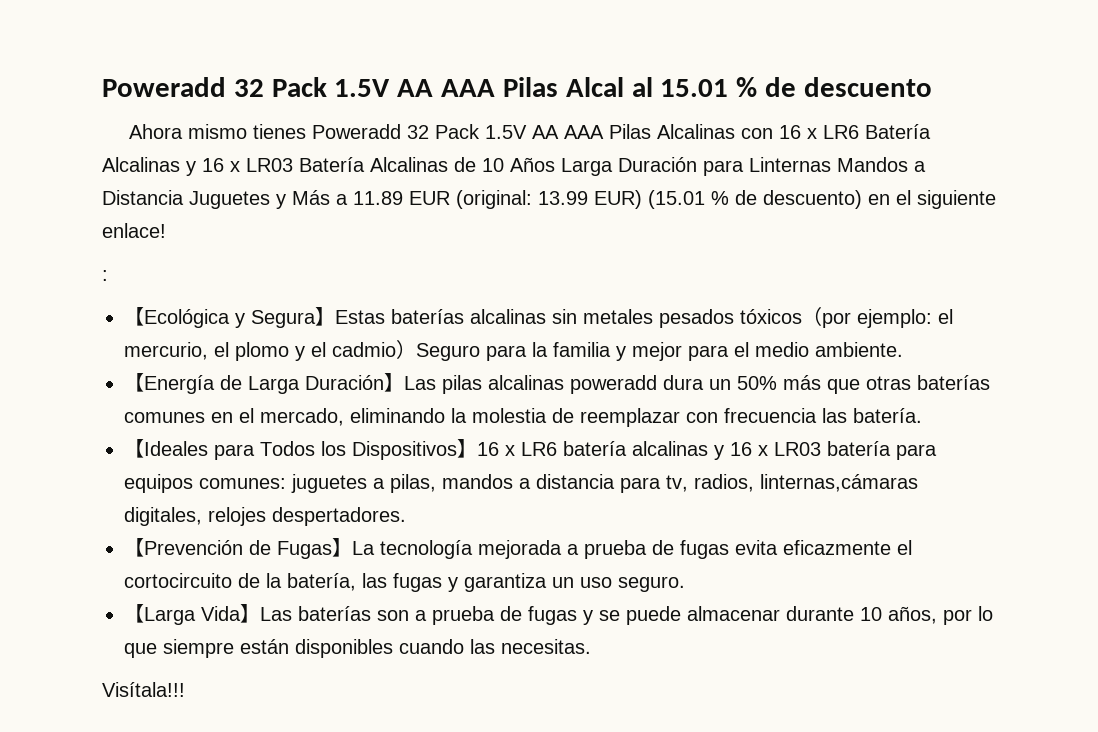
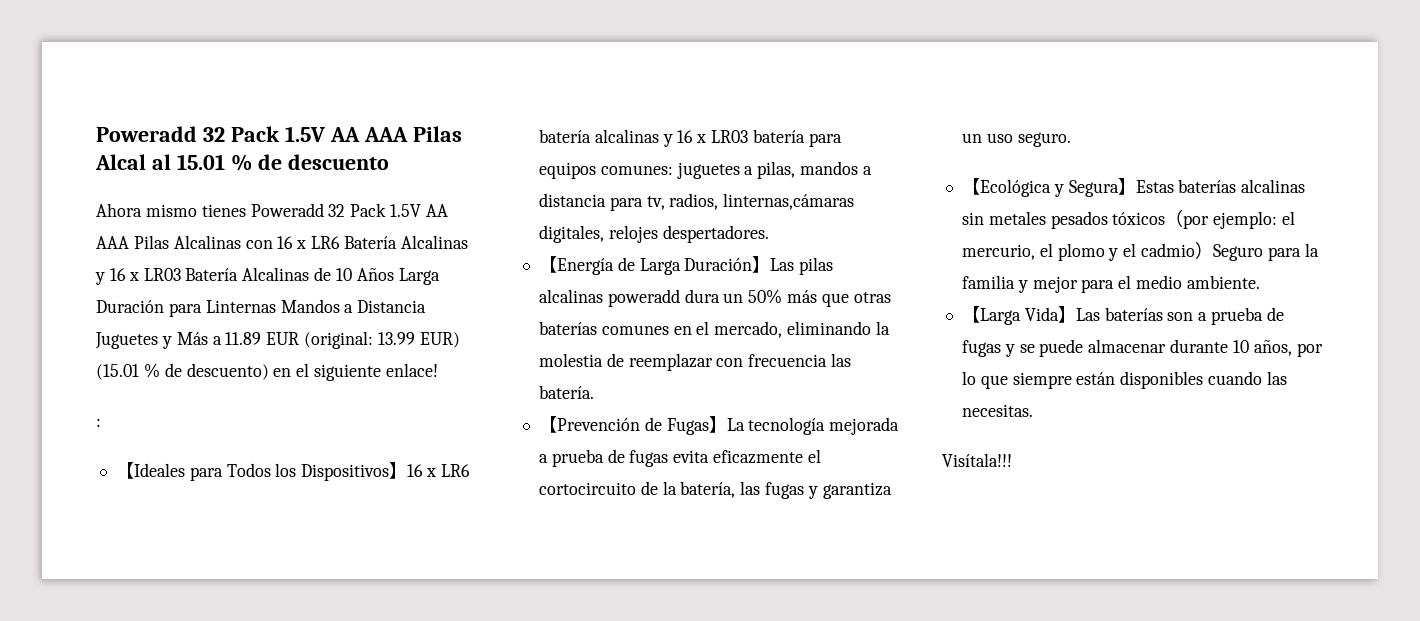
(108, 275) none -> [115,462,470,481] [538,129,842,147] [538,161,872,179] [538,193,855,211] [538,225,769,243] [538,256,834,275] [538,289,891,307] [538,321,890,338] [538,353,852,371] [538,385,594,399] [538,416,900,435] [538,449,821,467] [538,481,892,499] [961,132,1071,147] // 【Ideales para Todos los Dispositivos】16 x LR6 batería alcalinas y 16 x LR03 batería para equipos comunes: juguetes a pilas, mandos a distancia para tv, radios, linternas,cámaras digitales, relojes despertadores. // 【Energía de Larga Duración】Las pilas alcalinas poweradd dura un 50% más que otras baterías comunes en el mercado, eliminando la molestia de reemplazar con frecuencia las batería. // 【Prevención de Fugas】La tecnología mejorada a prueba de fugas evita eficazmente el cortocircuito de la batería, las fugas y garantiza un uso seguro.
[124,373,990,394] [124,408,922,427] [124,439,937,460] [124,474,918,493] [124,507,406,526] [124,538,912,559] [124,573,685,592] // 【Energía de Larga Duración】Las pilas alcalinas poweradd dura un 50% más que otras baterías comunes en el mercado, eliminando la molestia de reemplazar con frecuencia las batería. // 【Ideales para Todos los Dispositivos】16 x LR6 batería alcalinas y 16 x LR03 batería para equipos comunes: juguetes a pilas, mandos a distancia para tv, radios, linternas,cámaras digitales, relojes despertadores. // 【Prevención de Fugas】La tecnología mejorada a prueba de fugas evita eficazmente el cortocircuito de la batería, las fugas y garantiza un uso seguro. -> (1260, 282) none

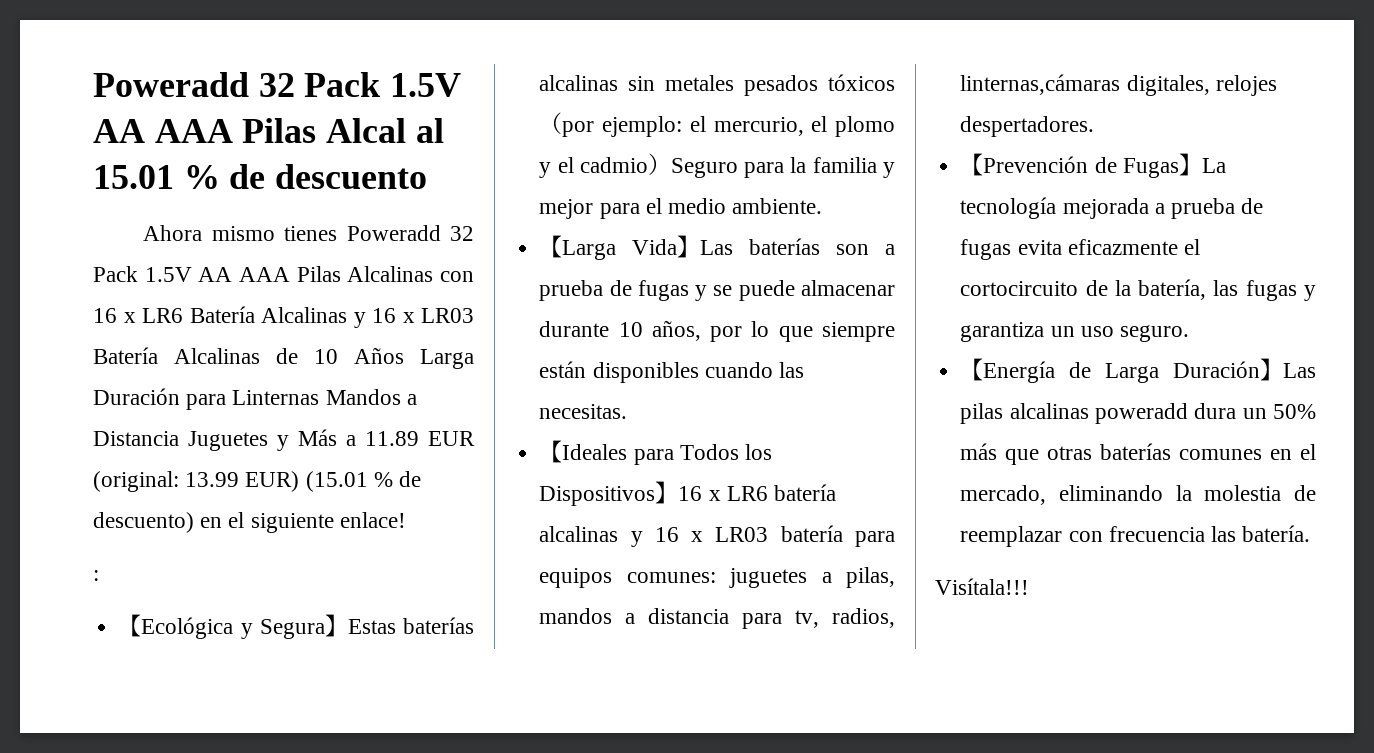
[115,462,470,481] [538,129,842,147] [538,161,872,179] [538,193,855,211] [538,225,769,243] [538,256,834,275] [538,289,891,307] [538,321,890,338] [538,353,852,371] [538,385,594,399] [538,416,900,435] [538,449,821,467] [538,481,892,499] [961,132,1071,147] // 【Ideales para Todos los Dispositivos】16 x LR6 batería alcalinas y 16 x LR03 batería para equipos comunes: juguetes a pilas, mandos a distancia para tv, radios, linternas,cámaras digitales, relojes despertadores. // 【Energía de Larga Duración】Las pilas alcalinas poweradd dura un 50% más que otras baterías comunes en el mercado, eliminando la molestia de reemplazar con frecuencia las batería. // 【Prevención de Fugas】La tecnología mejorada a prueba de fugas evita eficazmente el cortocircuito de la batería, las fugas y garantiza un uso seguro. -> (99, 575) none
(1033, 410) none -> [539,440,772,465] [539,481,836,506] [539,525,895,547] [539,567,895,588] [539,608,895,629] [960,74,1277,96] [960,116,1095,137] [960,153,1226,178] [960,197,1264,219] [960,239,1200,260] [960,279,1316,301] [960,322,1189,342] [960,358,1316,383] [960,403,1316,424] [960,443,1316,465] [960,485,1316,505] [960,525,1311,547] // 【Ideales para Todos los Dispositivos】16 x LR6 batería alcalinas y 16 x LR03 batería para equipos comunes: juguetes a pilas, mandos a distancia para tv, radios, linternas,cámaras digitales, relojes despertadores. // 【Prevención de Fugas】La tecnología mejorada a prueba de fugas evita eficazmente el cortocircuito de la batería, las fugas y garantiza un uso seguro. // 【Energía de Larga Duración】Las pilas alcalinas poweradd dura un 50% más que otras baterías comunes en el mercado, eliminando la molestia de reemplazar con frecuencia las batería.

